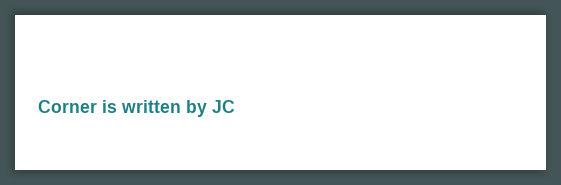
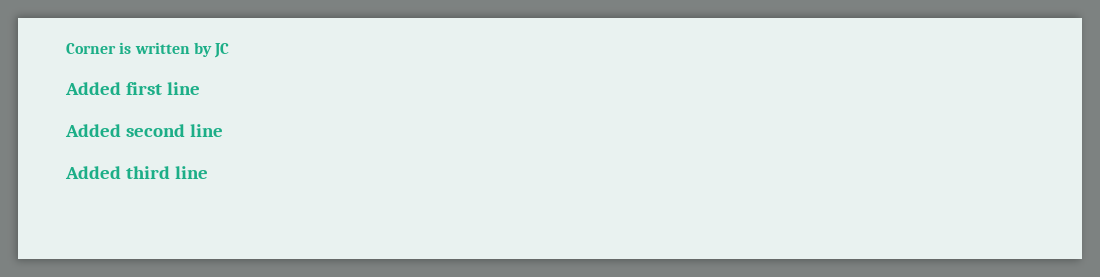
(235, 106) none -> [65,82,201,95] [65,124,224,137] [65,166,209,179] // Added first line // Added second line // Added third line

